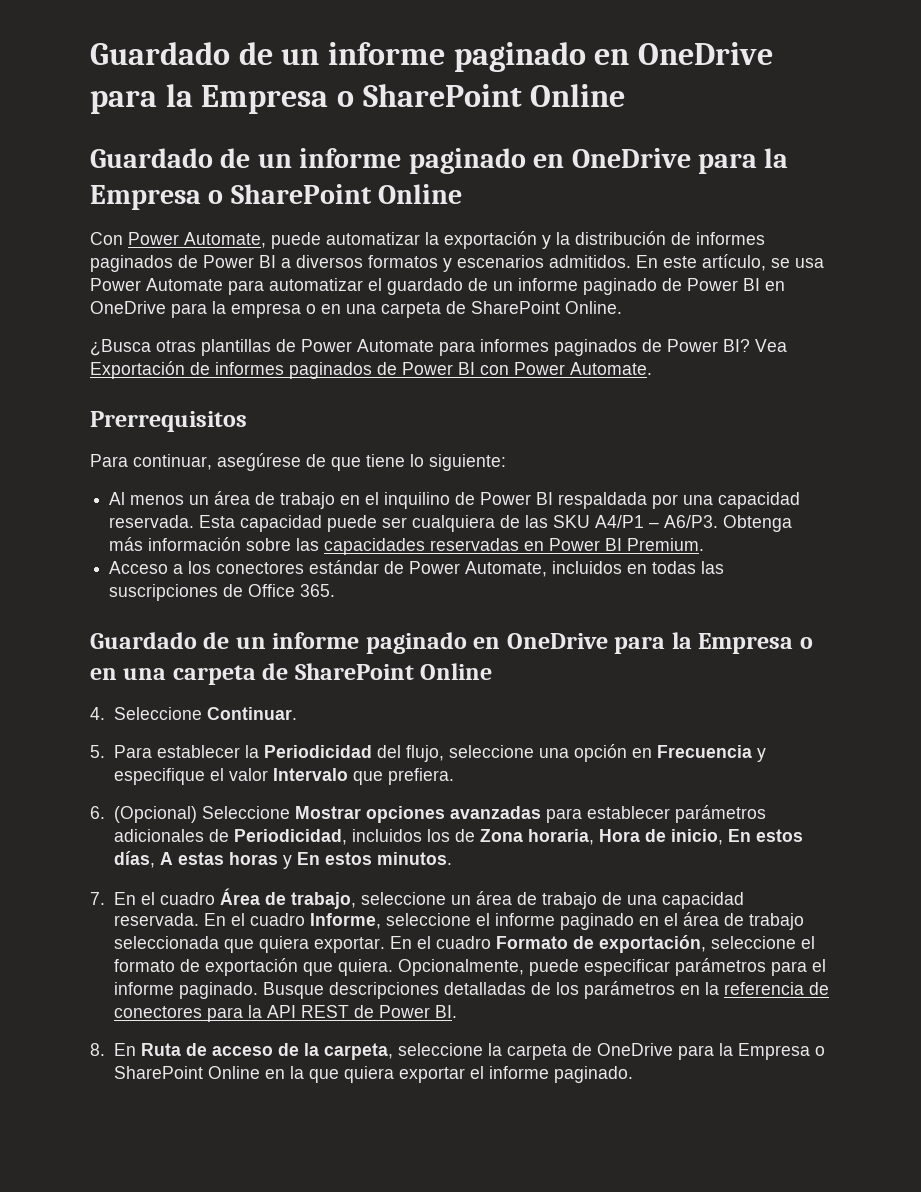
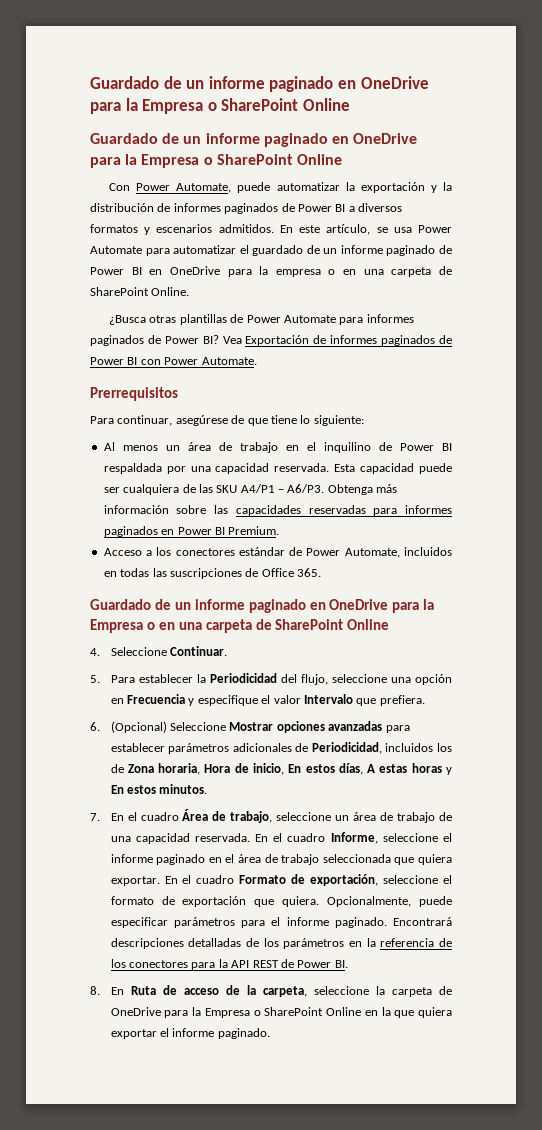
(520, 544) none -> [373,505,452,516] [103,526,158,537] para informes paginados
[263,982,325,999] Busque -> [393,917,452,926] Encontrará
(830, 988) none -> [110,959,126,968] los

